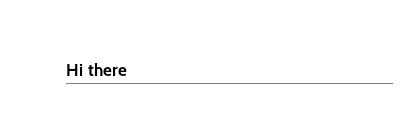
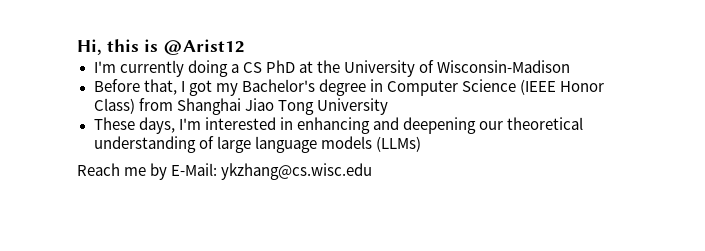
[66,63,127,76] Hi there -> [77,39,245,55] [93,60,570,77] [93,79,605,96] [93,98,388,115] [93,117,583,134] [93,136,421,153] [77,163,373,180] Hi, this is @Arist12 // I'm currently doing a CS PhD at the University of Wisconsin-Madison // Before that, I got my Bachelor's degree in Computer Science (IEEE Honor Class) from Shanghai Jiao Tong University // These days, I'm interested in enhancing and deepening our theoretical understanding of large language models (LLMs) // Reach me by E-Mail: ykzhang@cs.wisc.edu

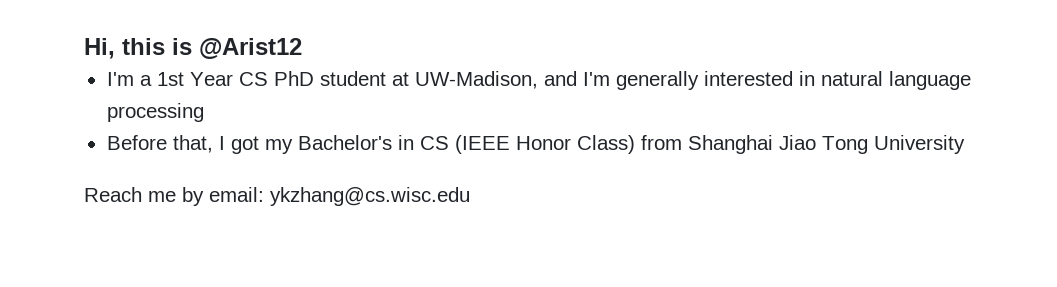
[119,60,570,77] currently doing a CS PhD at the University of Wisconsin-Madison -> [139,71,971,90] [106,103,204,122] a 1st Year CS PhD student at UW-Madison, and I'm generally interested in natural language processing
[318,79,516,96] degree in Computer Science -> [397,135,449,150] in CS
[93,117,583,134] [93,136,421,153] // These days, I'm interested in enhancing and deepening our theoretical understanding of large language models (LLMs) -> (965, 144) none
[171,163,218,176] E-Mail: -> [209,187,264,202] email:

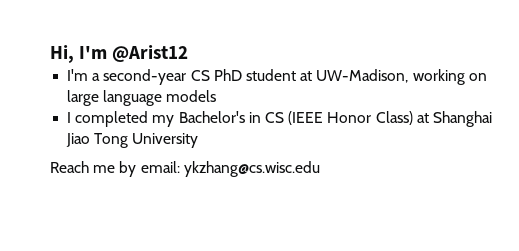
[122,38,192,55] this is -> [79,46,108,59] I'm
[156,72,233,86] 1st Year -> [103,69,187,85] second-year
[543,71,971,90] [106,103,204,122] [106,135,259,154] and I'm generally interested in natural language processing // Before that, I got -> [412,69,487,85] [67,90,217,106] [67,111,149,127] working on large language models // I completed
[640,135,682,150] from -> [416,113,429,123] at

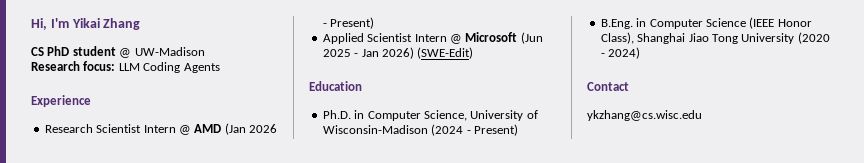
[112,45,189,62] [67,69,487,85] [67,90,217,106] [67,111,429,127] @Arist12 // I'm a second-year CS PhD student at UW-Madison, working on large language models // I completed my Bachelor's in CS (IEEE Honor Class) at -> [71,18,141,30] [31,46,205,58] [31,61,220,73] [31,95,91,107] [44,123,277,135] [322,17,375,29] [322,32,543,44] [322,47,474,59] [309,81,362,91] [322,110,538,121] [322,124,518,136] [600,17,812,29] [600,32,634,44] Yikai Zhang // CS PhD student @ UW-Madison // Research focus: LLM Coding Agents // Experience // Research Scientist Intern @ AMD (Jan 2026 - Present) // Applied Scientist Intern @ Microsoft (Jun 2025 - Jan 2026) (SWE-Edit) // Education // Ph.D. in Computer Science, University of Wisconsin-Madison (2024 - Present) // B.Eng. in Computer Science (IEEE Honor Class),
[50,161,180,177] // Reach me by email: -> [797,32,830,44] [600,47,641,59] [587,82,629,91] (2020 - 2024) // Contact //

